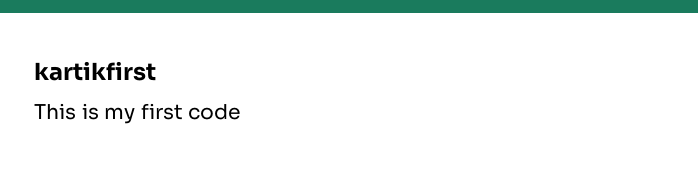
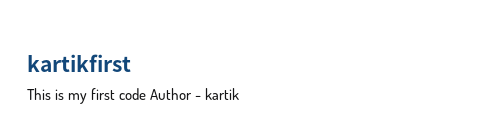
(242, 112) none -> [150,88,240,100] Author - kartik

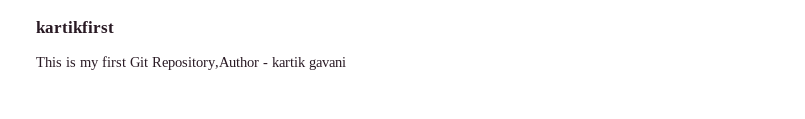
[119,88,193,100] code Author -> [130,57,259,70] Git Repository,Author
(240, 94) none -> [309,57,346,70] gavani

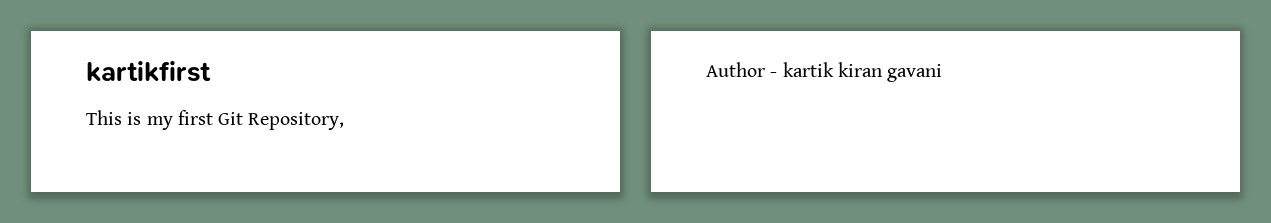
[152,57,259,70] Repository,Author -> [248,112,345,130] [706,62,765,77] Repository, // Author
(306, 62) none -> [837,62,882,77] kiran

